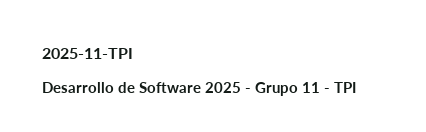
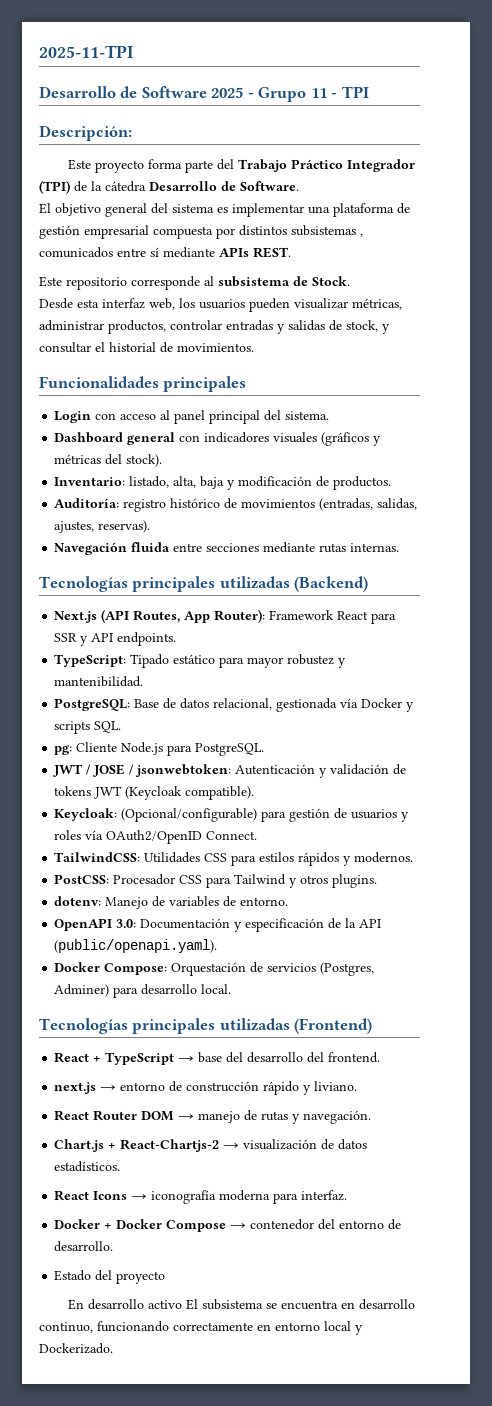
(356, 87) none -> [39,125,132,141] [67,159,415,173] [39,180,299,194] [39,203,410,217] [39,225,363,239] [39,247,291,258] [39,276,350,290] [39,298,402,312] [39,320,390,334] [39,342,254,353] [39,376,247,392] [54,410,330,424] [54,432,382,446] [54,454,163,467] [54,476,392,490] [54,498,418,512] [54,520,151,533] [54,542,400,555] [39,576,369,592] [54,609,397,624] [54,632,177,646] [54,654,347,668] [54,676,144,687] [54,698,415,712] [54,721,122,734] [54,742,265,756] [53,764,407,778] [54,786,255,800] [54,808,410,822] [54,830,258,844] [54,852,414,866] [54,874,378,888] [54,896,289,909] [54,918,382,932] [54,939,218,953] [54,962,375,976] [54,984,232,998] [39,1018,373,1034] [54,1052,381,1065] [54,1081,358,1095] [54,1110,372,1124] [54,1139,368,1152] [54,1161,121,1172] [54,1190,348,1204] [54,1219,402,1232] [54,1241,114,1252] [54,1270,166,1284] [67,1299,415,1310] [39,1321,363,1335] [39,1343,113,1354] // Descripción: // Este proyecto forma parte del Trabajo Práctico Integrador (TPI) de la cátedra Desarrollo de Software. // El objetivo general del sistema es implementar una plataforma de gestión empresarial compuesta por distintos subsistemas , comunicados entre sí mediante APIs REST. // Este repositorio corresponde al subsistema de Stock. // Desde esta interfaz web, los usuarios pueden visualizar métricas, administrar productos, controlar entradas y salidas de stock, y consultar el historial de movimientos. // Funcionalidades principales // Login con acceso al panel principal del sistema. // Dashboard general con indicadores visuales (gráficos y métricas del stock). // Inventario: listado, alta, baja y modificación de productos. // Auditoría: registro histórico de movimientos (entradas, salidas, ajustes, reservas). // Navegación fluida entre secciones mediante rutas internas. // Tecnologías principales utilizadas (Backend) // Next.js (API Routes, App Router): Framework React para SSR y API endpoints. // TypeScript: Tipado estático para mayor robustez y mantenibilidad. // PostgreSQL: Base de datos relacional, gestionada vía Docker y scripts SQL. // pg: Cliente Node.js para PostgreSQL. // JWT / JOSE / jsonwebtoken: Autenticación y validación de tokens JWT (Keycloak compatible). // Keycloak: (Opcional/configurable) para gestión de usuarios y roles vía OAuth2/OpenID Connect. // TailwindCSS: Utilidades CSS para estilos rápidos y modernos. // PostCSS: Procesador CSS para Tailwind y otros plugins. // dotenv: Manejo de variables de entorno. // OpenAPI 3.0: Documentación y especificación de la API (public/openapi.yaml). // Docker Compose: Orquestación de servicios (Postgres, Adminer) para desarrollo local. // Tecnologías principales utilizadas (Frontend) // React + TypeScript → base del desarrollo del frontend. // next.js → entorno de construcción rápido y liviano. // React Router DOM → manejo de rutas y navegación. // Chart.js + React-Chartjs-2 → visualización de datos estadísticos. // React Icons → iconografía moderna para interfaz. // Docker + Docker Compose → contenedor del entorno de desarrollo. // Estado del proyecto // En desarrollo activo El subsistema se encuentra en desarrollo continuo, funcionando correctamente en entorno local y Dockerizado.

